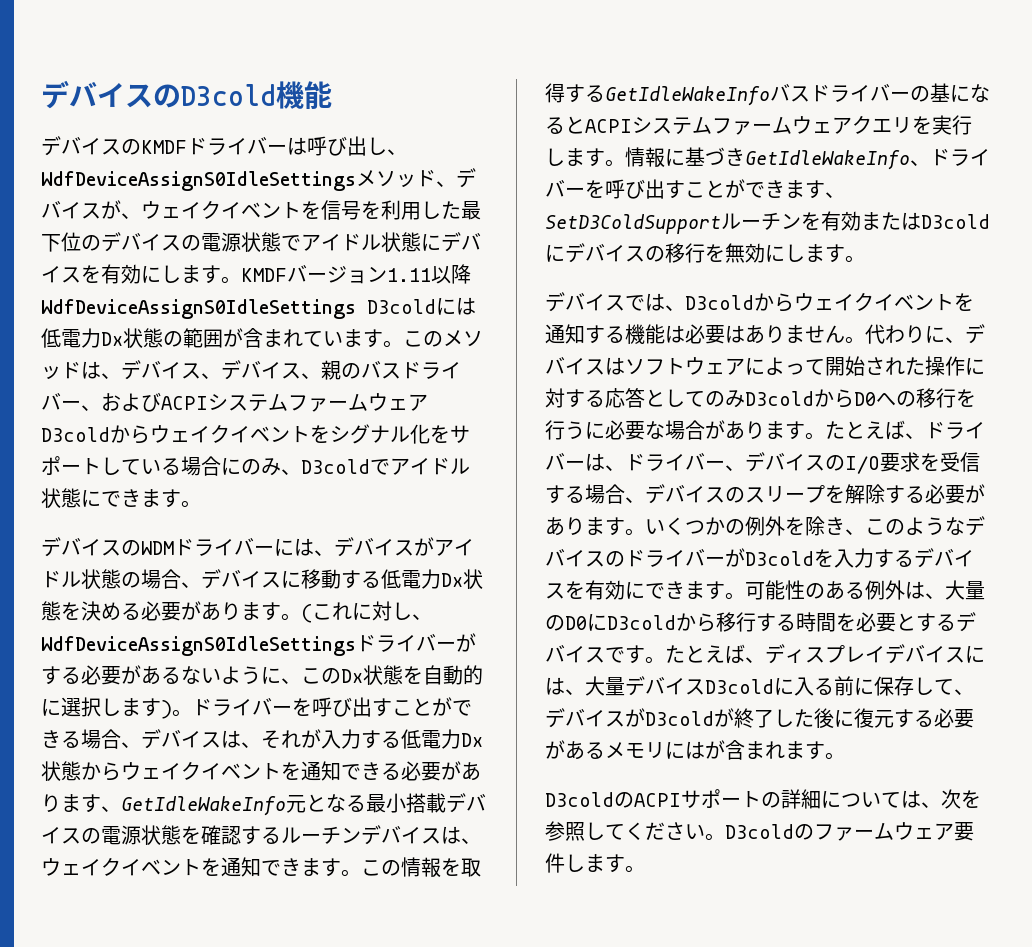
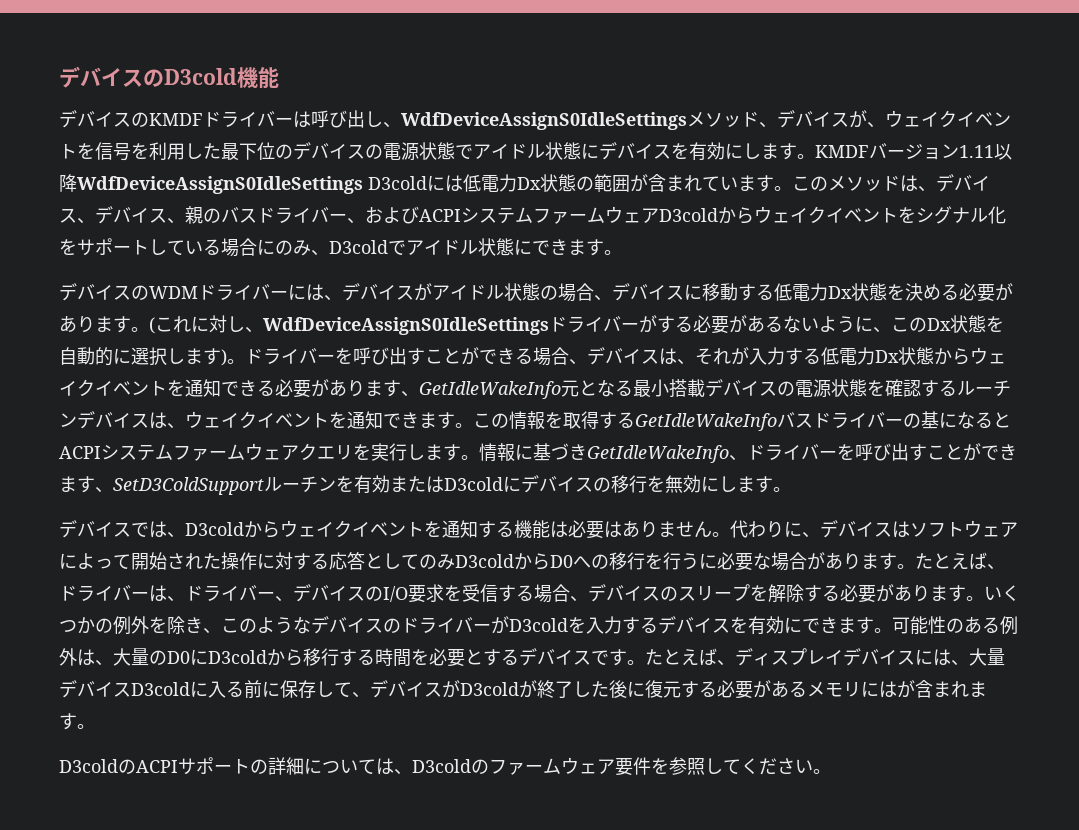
[941,789,981,809] [545,821,725,841] 次を参照してください。 -> (412, 772) none
[565,854,625,873] します -> [651,757,813,775] を参照してください

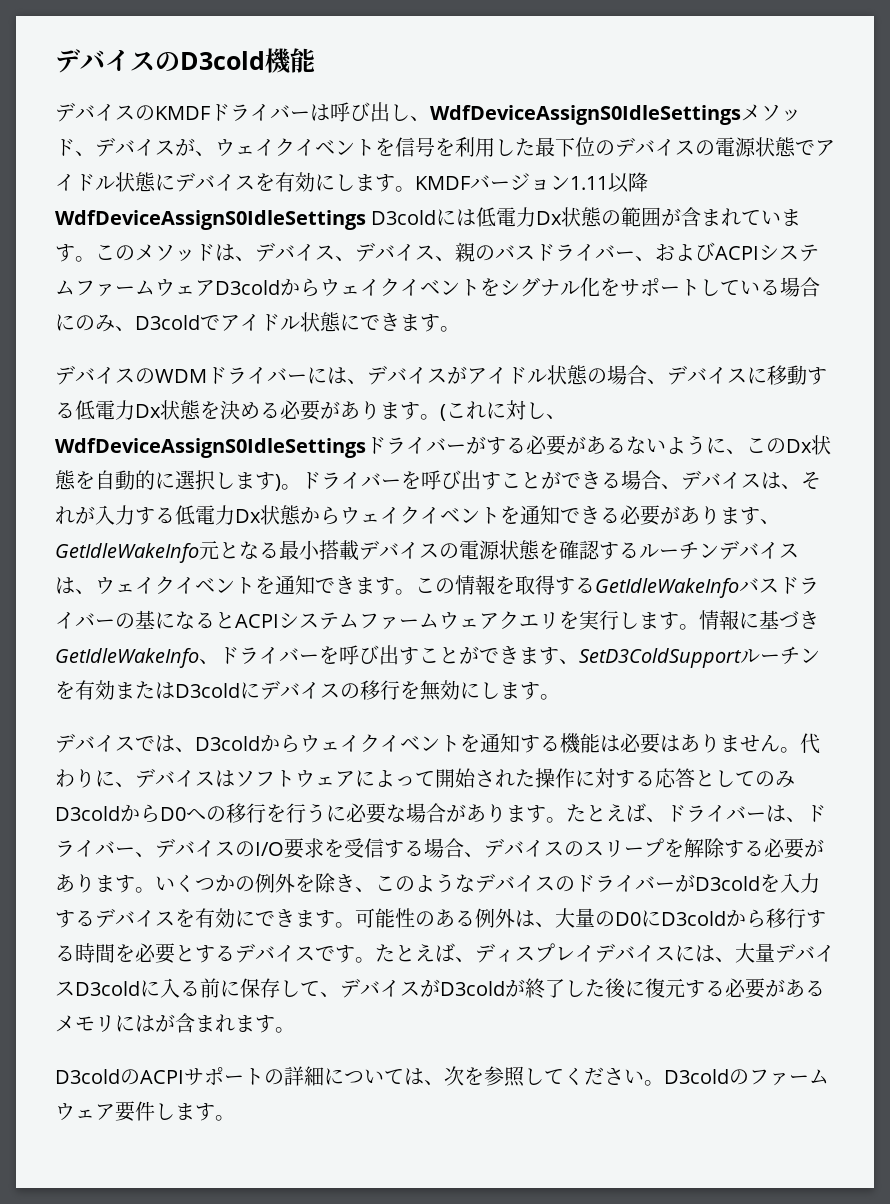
(412, 772) none -> [444,1066,664,1087] 次を参照してください。
[651,757,813,775] を参照してください -> [155,1103,215,1121] します

